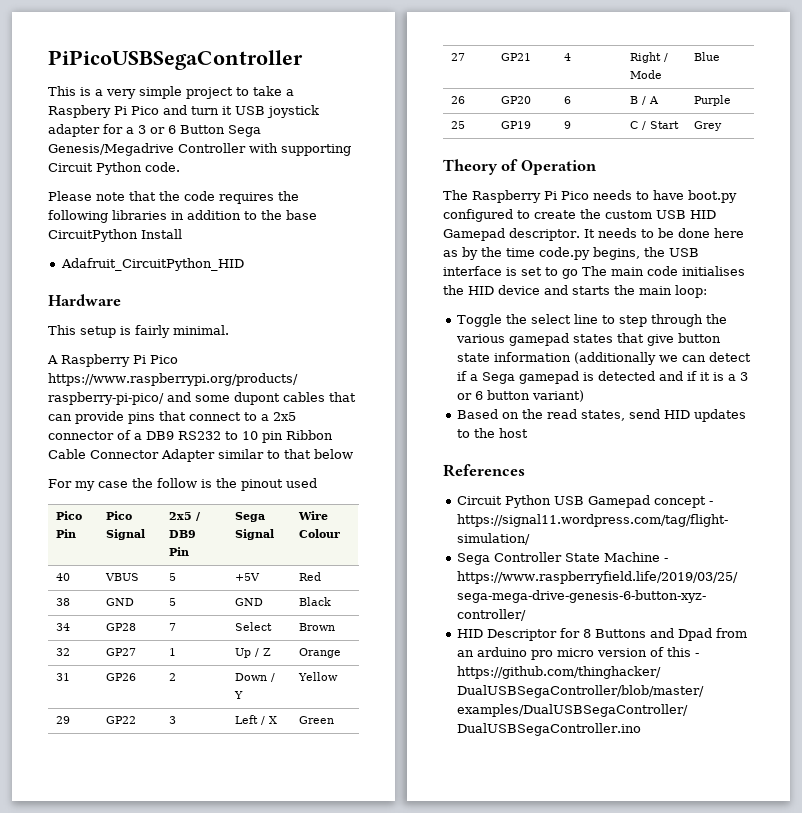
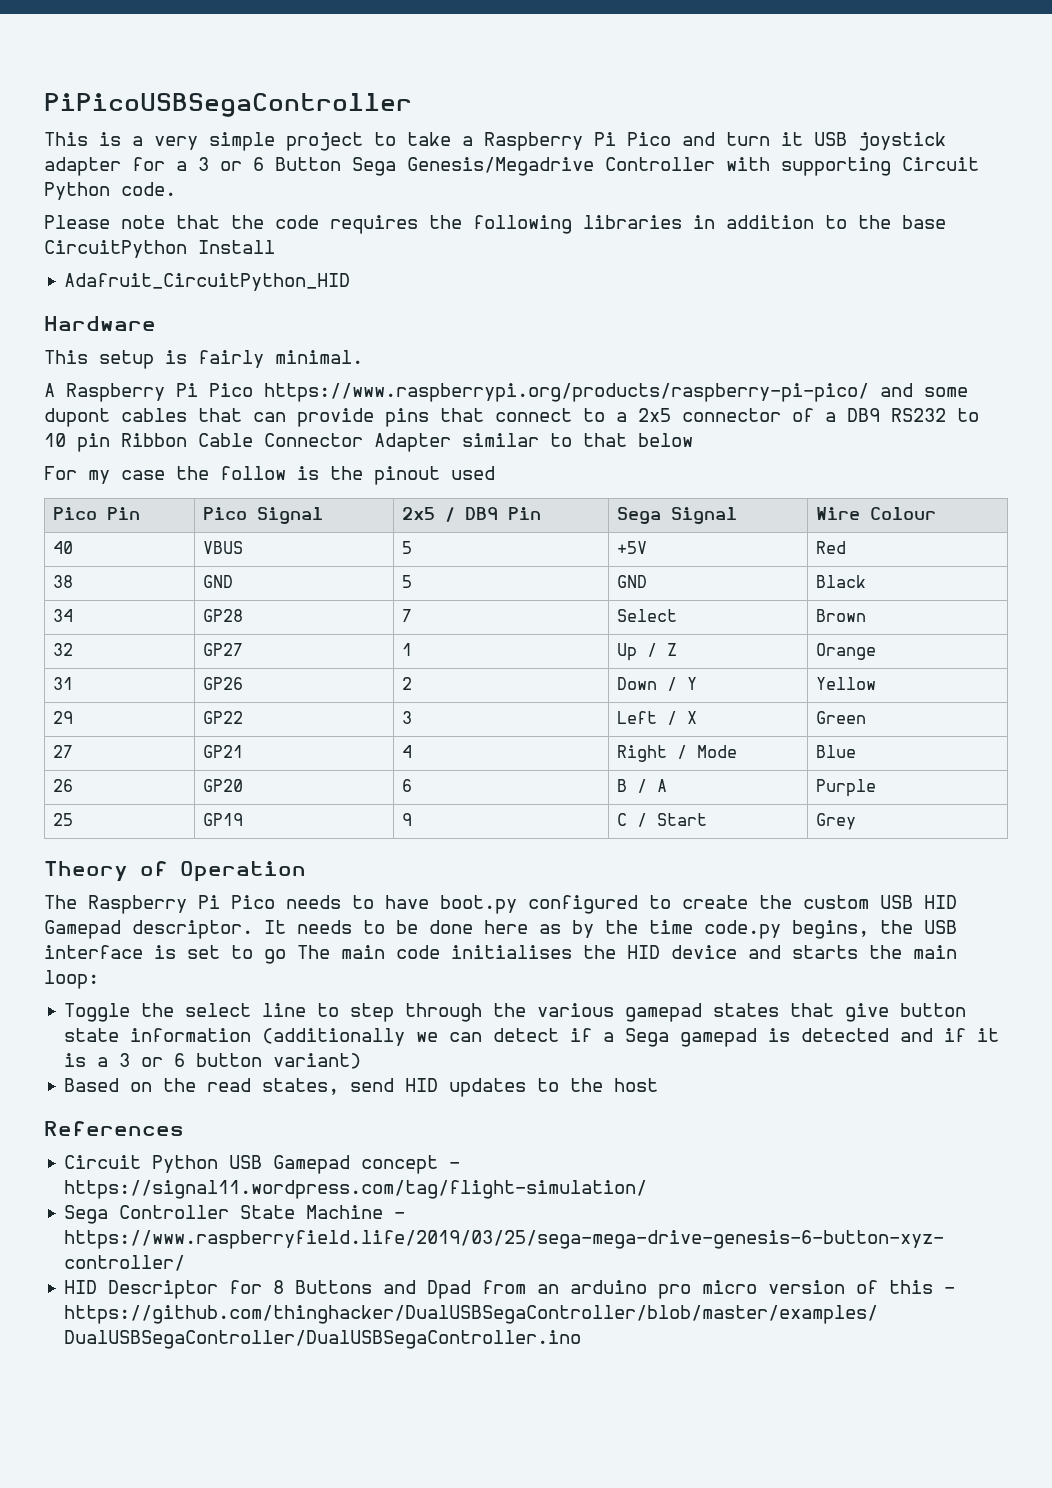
[48,105,111,118] Raspbery -> [484,132,583,151] Raspberry

